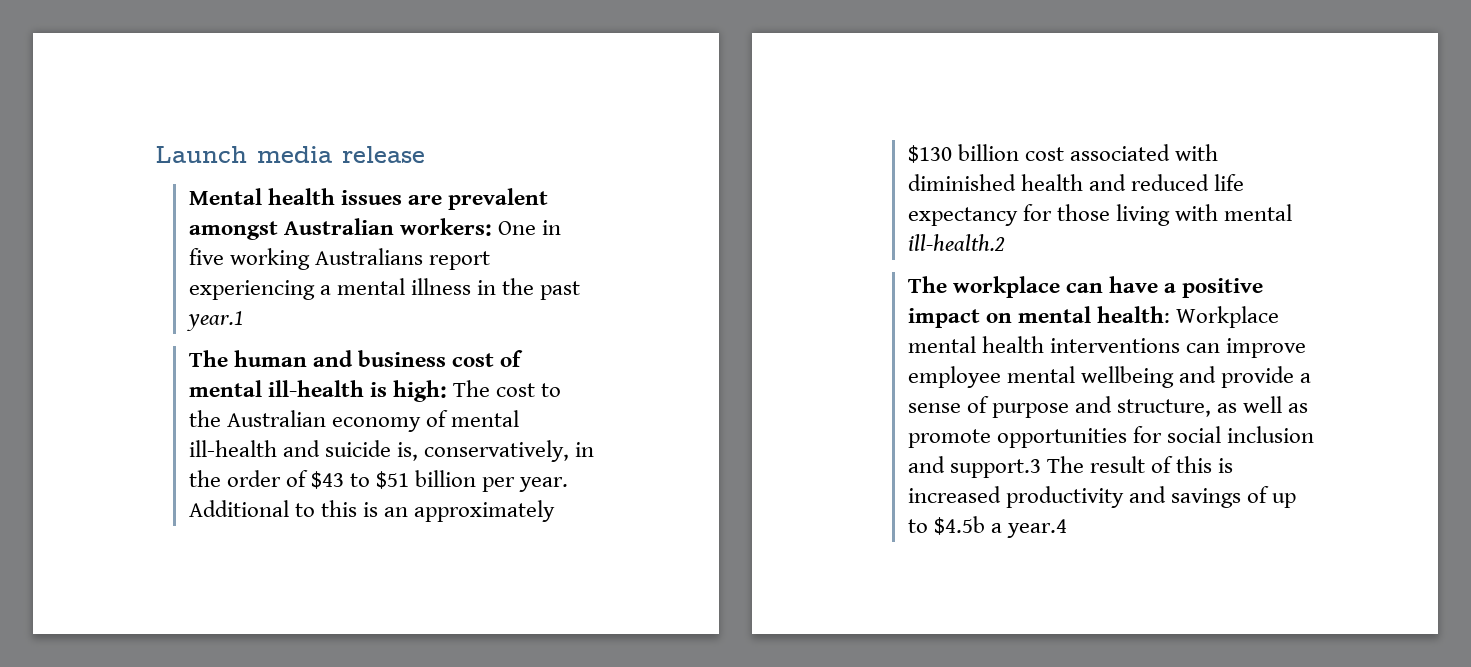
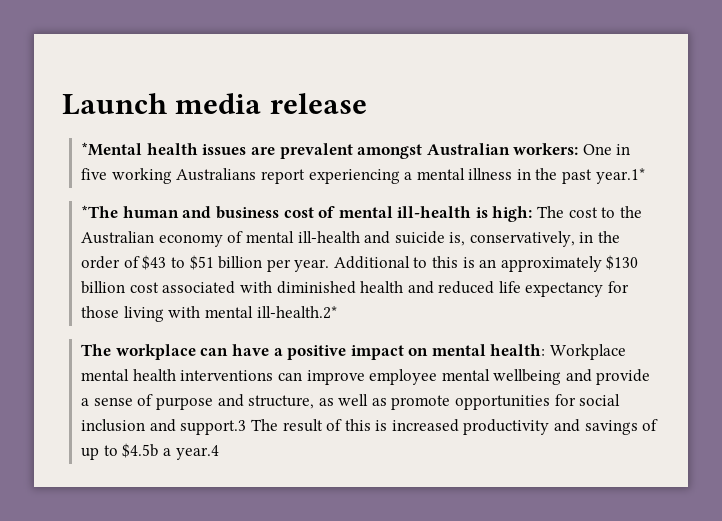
[188,188,262,205] Mental -> [81,142,143,156] *Mental
[185,311,244,331] [188,350,228,367] year.1 // The -> [595,168,645,184] [81,205,119,218] year.1* // *The
[907,234,1005,251] ill-health.2 -> [256,306,337,319] ill-health.2*

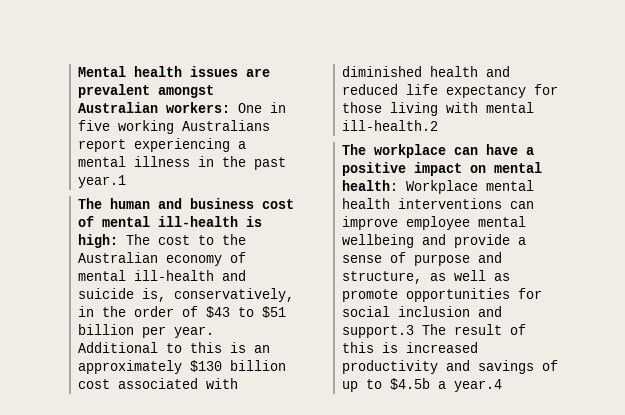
[62,93,367,115] [81,142,143,156] Launch media release // *Mental -> [78,66,127,77] Mental
[595,168,645,184] [81,205,119,218] year.1* // *The -> [78,175,127,188] [78,198,103,209] year.1 // The
[256,306,337,319] ill-health.2* -> [342,120,439,131] ill-health.2

